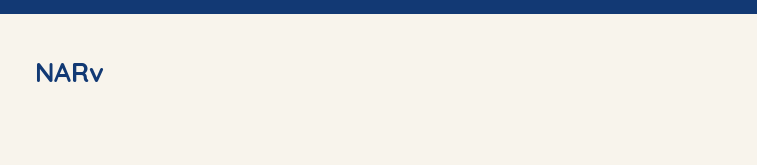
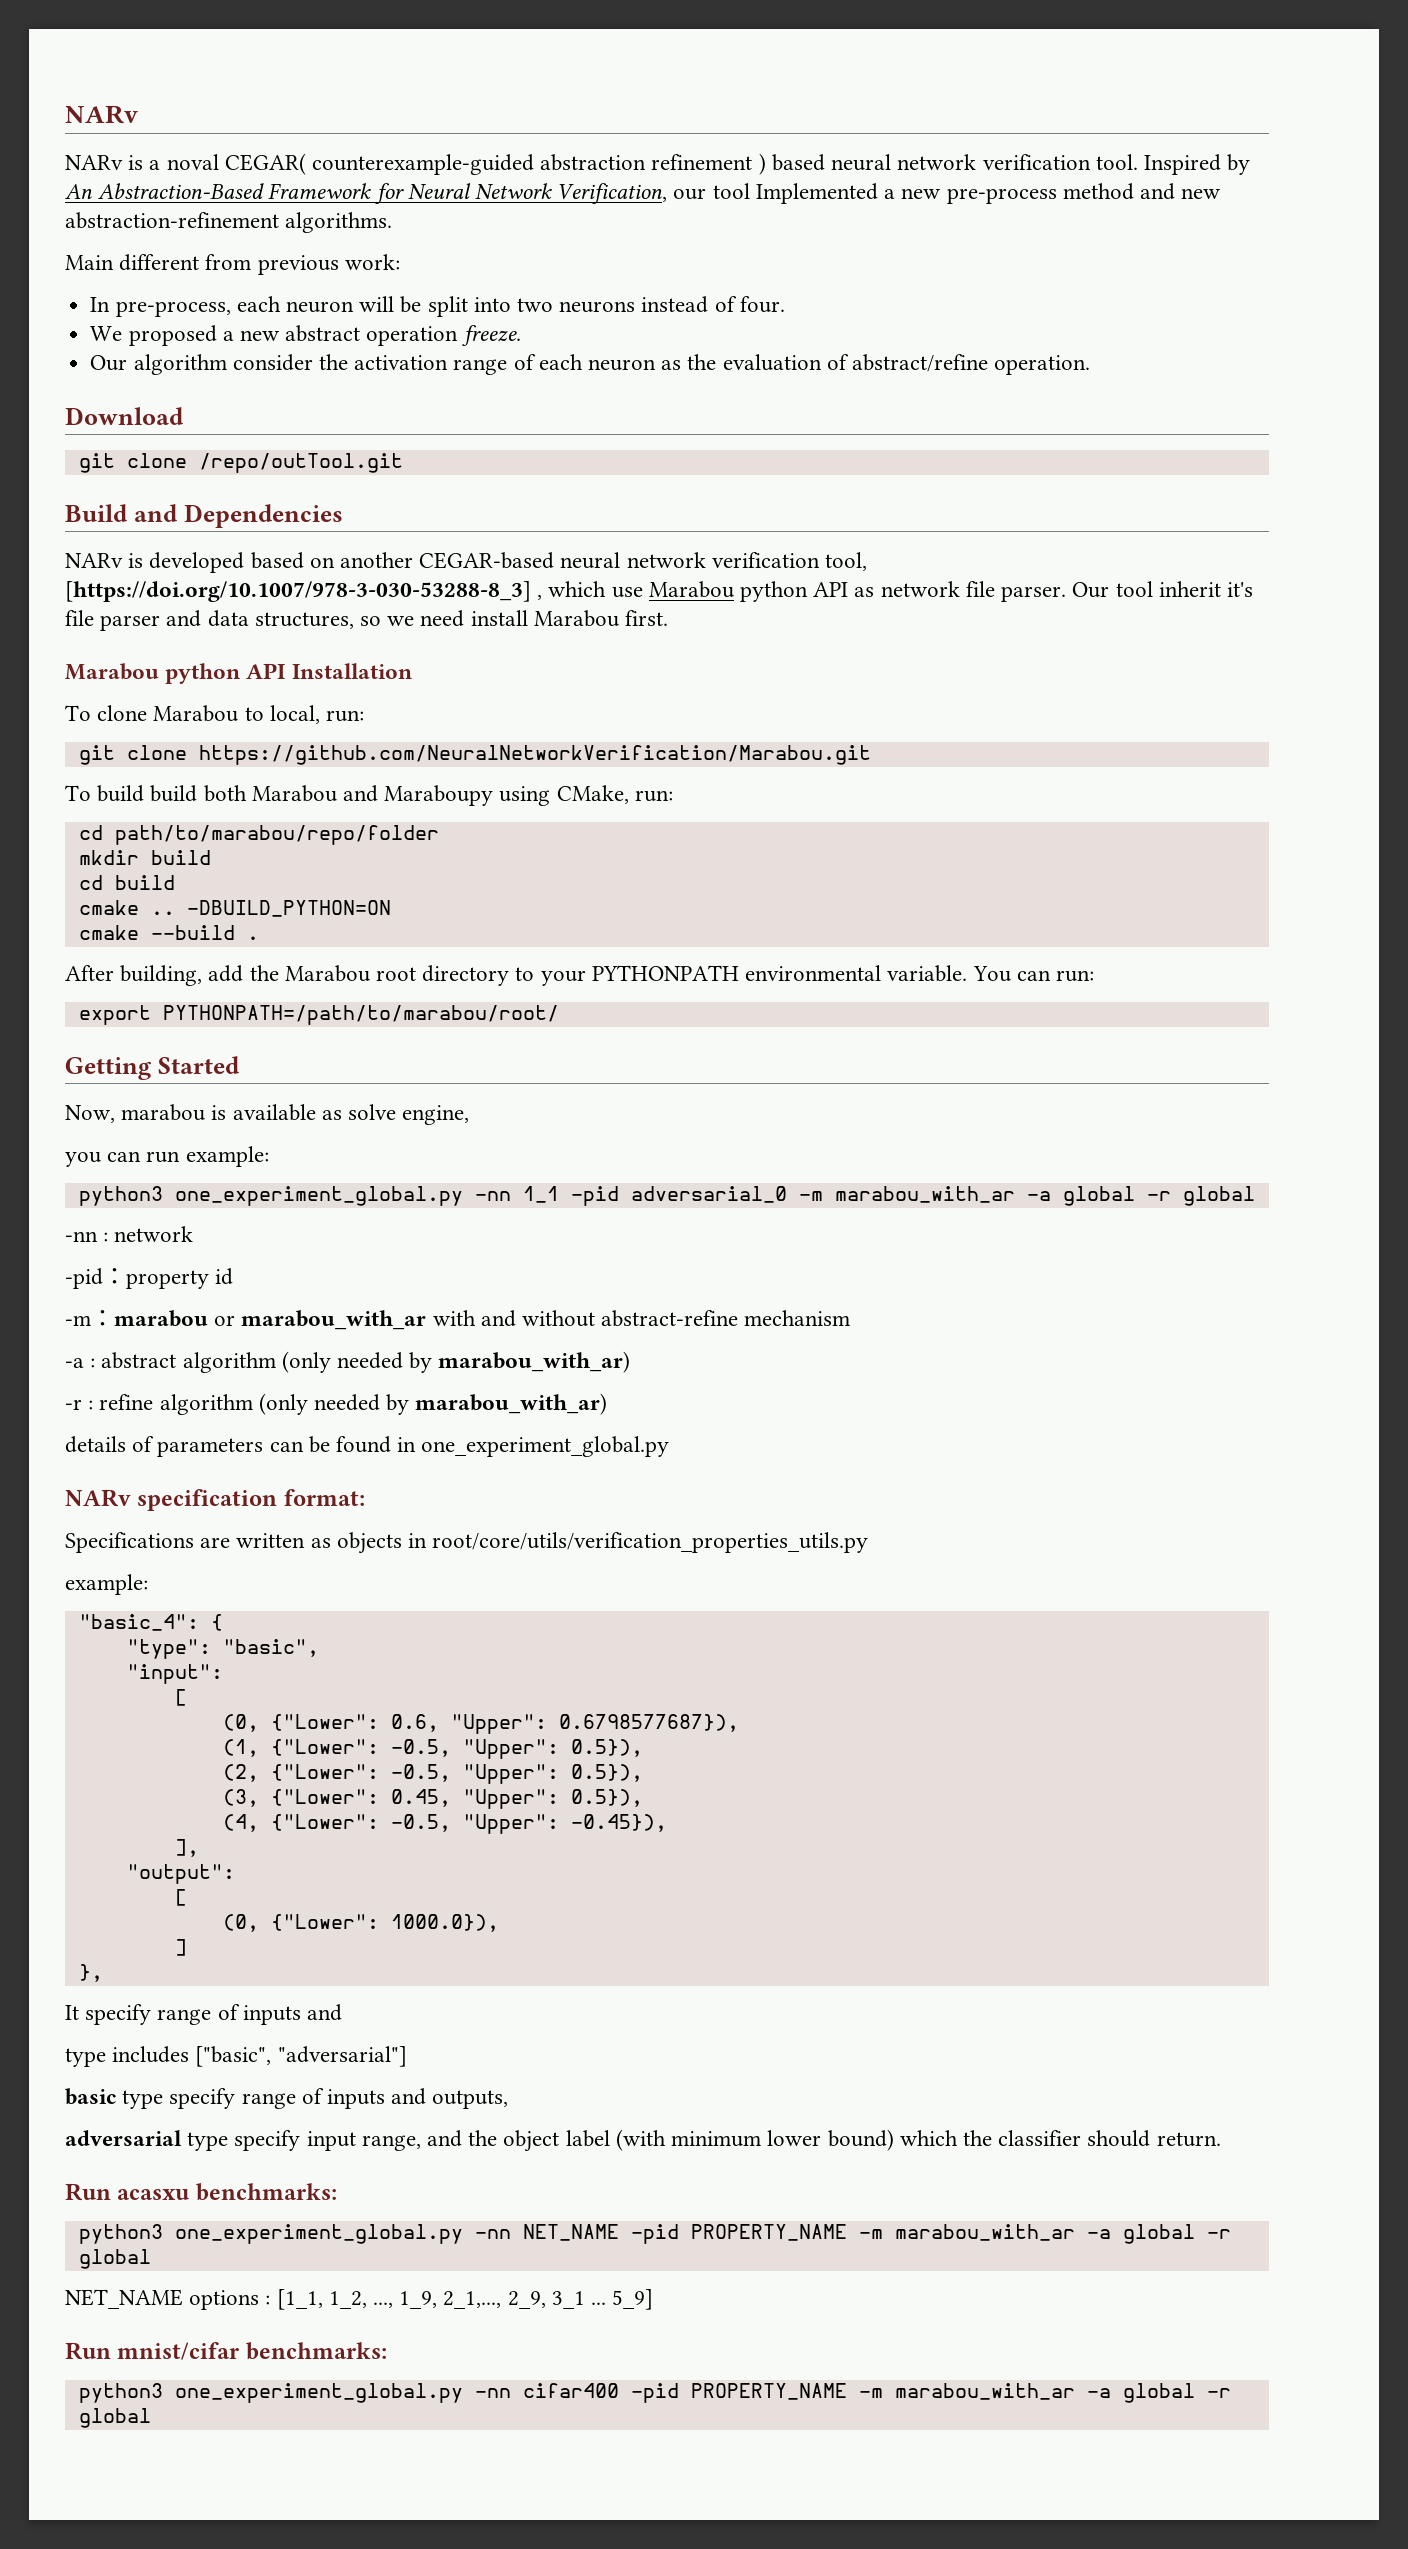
[35,62,104,82] NARv -> [65,105,138,124] [65,153,1251,175] [65,183,1222,204] [65,212,393,233] [65,254,400,275] [90,296,785,317] [90,325,521,346] [90,354,1091,375] [65,407,184,425] [78,453,403,473] [65,504,343,528] [65,552,868,573] [65,581,1253,602] [65,610,669,631] [65,663,412,684] [65,705,365,724] [78,745,871,765] [65,785,673,806] [78,825,439,845] [78,850,211,865] [78,875,175,890] [78,900,391,917] [78,925,259,940] [65,965,1094,986] [78,1005,559,1025] [65,1056,240,1080] [65,1104,470,1125] [65,1146,269,1167] [78,1186,1255,1206] [65,1226,194,1242] [65,1268,234,1289] [65,1310,851,1330] [65,1351,631,1373] [65,1393,608,1415] [65,1436,670,1457] [65,1489,365,1511] [65,1532,869,1554] [65,1574,148,1595] [78,1614,223,1631] [126,1639,319,1659] [126,1664,223,1684] [174,1689,187,1706] [222,1714,739,1734] [222,1739,643,1759] [222,1764,643,1784] [222,1789,643,1809] [222,1814,667,1834] [174,1839,199,1857] [126,1864,235,1884] [174,1889,187,1906] [222,1914,499,1932] [174,1939,187,1956] [78,1964,103,1982] [65,2004,343,2025] [65,2046,407,2067] [65,2088,509,2109] [65,2129,1221,2152] [65,2183,337,2201] [78,2224,1231,2244] [78,2249,151,2269] [65,2289,654,2310] [65,2342,387,2360] [78,2383,1231,2403] [78,2408,151,2428] NARv // NARv is a noval CEGAR( counterexample-guided abstraction refinement ) based neural network verification tool. Inspired by An Abstraction-Based Framework for Neural Network Verification, our tool Implemented a new pre-process method and new abstraction-refinement algorithms. // Main different from previous work: // In pre-process, each neuron will be split into two neurons instead of four. // We proposed a new abstract operation freeze. // Our algorithm consider the activation range of each neuron as the evaluation of abstract/refine operation. // Download // git clone /repo/outTool.git // Build and Dependencies // NARv is developed based on another CEGAR-based neural network verification tool, [https://doi.org/10.1007/978-3-030-53288-8_3] , which use Marabou python API as network file parser. Our tool inherit it's file parser and data structures, so we need install Marabou first. // Marabou python API Installation // To clone Marabou to local, run: // git clone https://github.com/NeuralNetworkVerification/Marabou.git // To build build both Marabou and Maraboupy using CMake, run: // cd path/to/marabou/repo/folder // mkdir build // cd build // cmake .. -DBUILD_PYTHON=ON // cmake --build . // After building, add the Marabou root directory to your PYTHONPATH environmental variable. You can run: // export PYTHONPATH=/path/to/marabou/root/ // Getting Started // Now, marabou is available as solve engine, // you can run example: // python3 one_experiment_global.py -nn 1_1 -pid adversarial_0 -m marabou_with_ar -a global -r global // -nn : network // -pid：property id // -m：marabou or marabou_with_ar with and without abstract-refine mechanism // -a : abstract algorithm (only needed by marabou_with_ar) // -r : refine algorithm (only needed by marabou_with_ar) // details of parameters can be found in one_experiment_global.py // NARv specification format: // Specifications are written as objects in root/core/utils/verification_properties_utils.py // example: // "basic_4": { // "type": "basic", // "input": // [ // (0, {"Lower": 0.6, "Upper": 0.6798577687}), // (1, {"Lower": -0.5, "Upper": 0.5}), // (2, {"Lower": -0.5, "Upper": 0.5}), // (3, {"Lower": 0.45, "Upper": 0.5}), // (4, {"Lower": -0.5, "Upper": -0.45}), // ], // "output": // [ // (0, {"Lower": 1000.0}), // ] // }, // It specify range of inputs and // type includes ["basic", "adversarial"] // basic type specify range of inputs and outputs, // adversarial type specify input range, and the object label (with minimum lower bound) which the classifier should return. // Run acasxu benchmarks: // python3 one_experiment_global.py -nn NET_NAME -pid PROPERTY_NAME -m marabou_with_ar -a global -r global // NET_NAME options : [1_1, 1_2, ..., 1_9, 2_1,..., 2_9, 3_1 ... 5_9] // Run mnist/cifar benchmarks: // python3 one_experiment_global.py -nn cifar400 -pid PROPERTY_NAME -m marabou_with_ar -a global -r global

